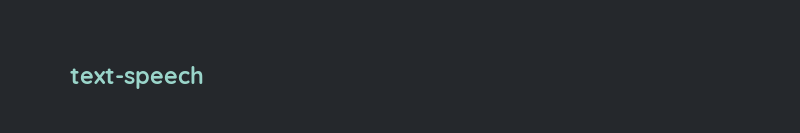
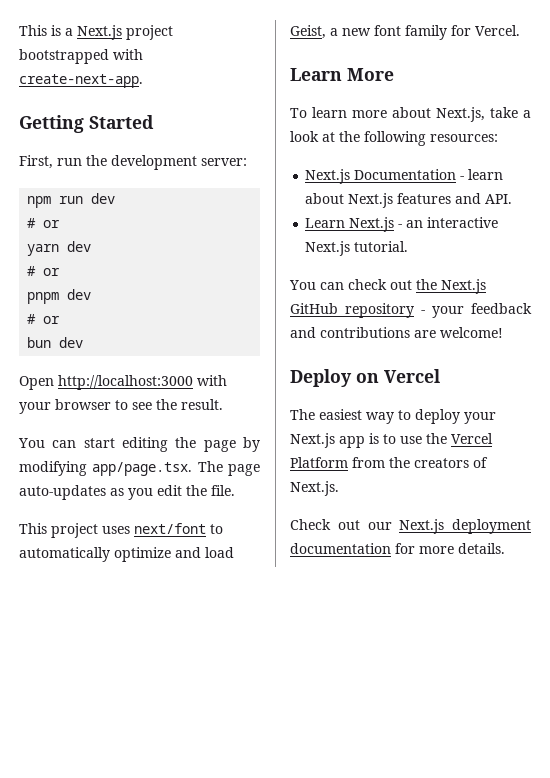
[70,66,204,89] text-speech -> [19,25,173,40] [19,49,143,64] [19,74,143,88] [19,115,154,133] [19,155,247,170] [27,193,116,208] [27,218,61,228] [27,241,92,256] [27,266,61,276] [27,289,92,304] [27,314,61,324] [27,337,84,348] [19,375,227,390] [19,399,223,414] [18,437,260,452] [19,461,260,476] [19,485,235,500] [19,523,223,538] [19,547,234,562] [290,25,520,40] [290,68,394,81] [290,107,531,122] [290,131,498,146] [305,169,504,184] [305,193,513,208] [305,217,499,232] [305,241,409,256] [289,279,486,294] [290,303,532,318] [290,327,503,338] [290,369,440,387] [290,409,496,424] [290,433,493,448] [290,457,488,468] [290,481,339,496] [290,519,531,534] [290,543,505,554] This is a Next.js project bootstrapped with create-next-app. // Getting Started // First, run the development server: // npm run dev // # or // yarn dev // # or // pnpm dev // # or // bun dev // Open http://localhost:3000 with your browser to see the result. // You can start editing the page by modifying app/page.tsx. The page auto-updates as you edit the file. // This project uses next/font to automatically optimize and load Geist, a new font family for Vercel. // Learn More // To learn more about Next.js, take a look at the following resources: // Next.js Documentation - learn about Next.js features and API. // Learn Next.js - an interactive Next.js tutorial. // You can check out the Next.js GitHub repository - your feedback and contributions are welcome! // Deploy on Vercel // The easiest way to deploy your Next.js app is to use the Vercel Platform from the creators of Next.js. // Check out our Next.js deployment documentation for more details.

